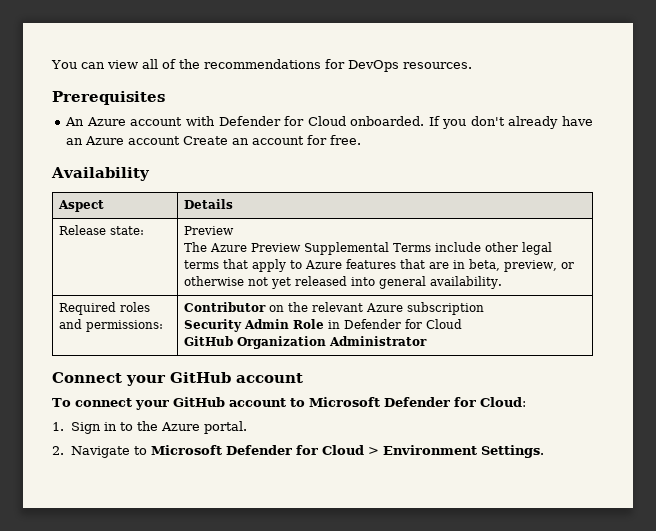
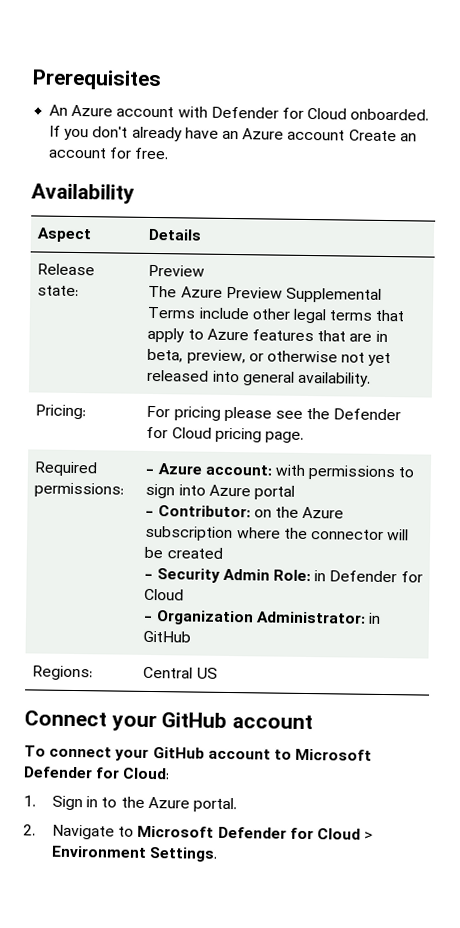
[51,59,472,72] You can view all of the recommendations for DevOps resources. // -> (32, 80) none
(502, 282) none -> [35,404,87,420] [146,405,402,422] [146,426,304,443] // Pricing: | For pricing please see the Defender for Cloud pricing page.
[119,302,150,312] [58,319,82,329] roles and -> (99, 469) none
[183,302,266,312] Contributor -> [145,463,415,481] [145,483,295,500] [145,505,251,518] - Azure account: with permissions to sign into Azure portal // - Contributor:
[311,302,363,312] relevant -> (299, 512) none
(484, 308) // -> [236,527,410,541] [144,546,223,559] [144,573,154,580] where the connector will be created // -
[292,319,324,329] Role -> [272,569,311,582] Role:
[183,336,427,349] GitHub Organization Administrator -> [143,610,381,626] [143,630,192,643] [32,665,94,681] [143,666,218,679] - Organization Administrator: in GitHub // Regions: | Central US

